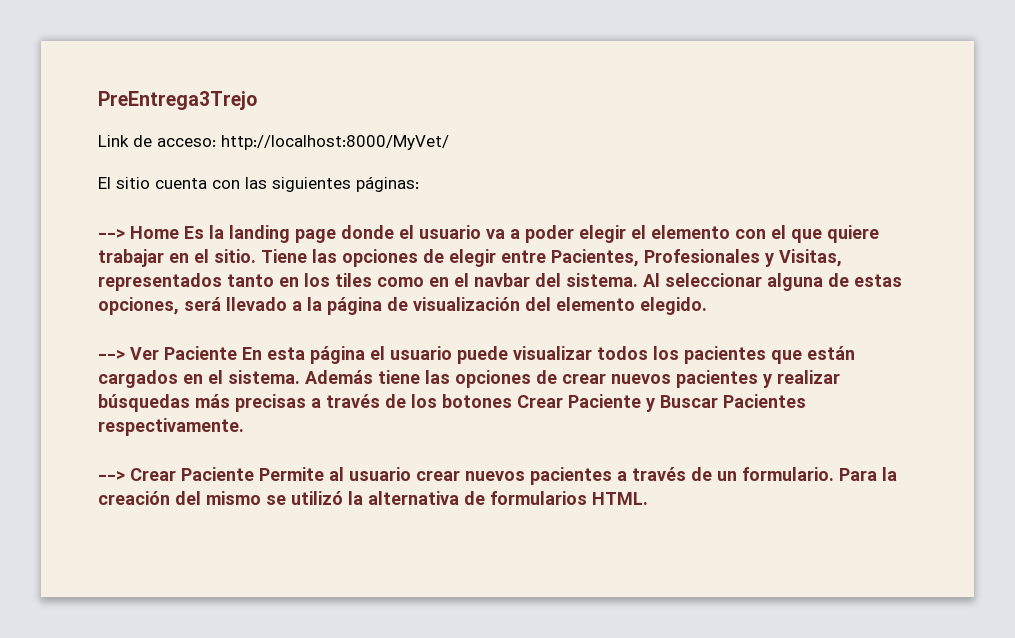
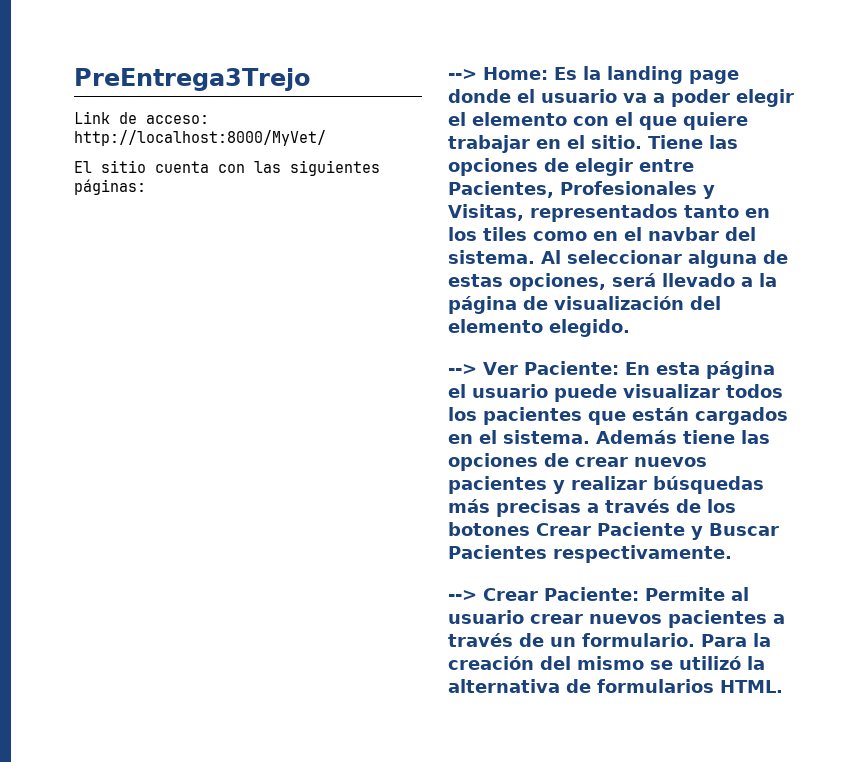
[130,226,179,239] Home -> [483,67,548,80] Home:
[164,346,237,360] Paciente -> [523,361,619,375] Paciente:
[181,467,254,481] Paciente -> [544,587,639,601] Paciente:

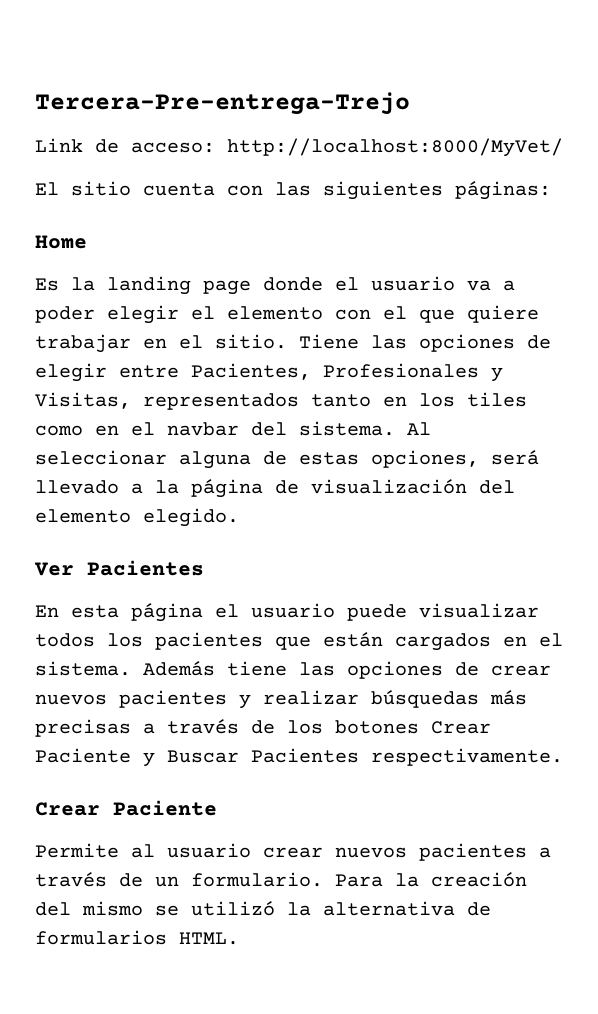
[74,68,310,91] PreEntrega3Trejo -> [35,92,410,115] Tercera-Pre-entrega-Trejo
[448,67,548,80] --> Home: -> [35,235,87,249] Home //
[448,361,619,375] --> Ver Paciente: -> [34,560,204,576] Ver Pacientes //
[448,587,639,601] --> Crear Paciente: -> [35,800,217,816] Crear Paciente //

